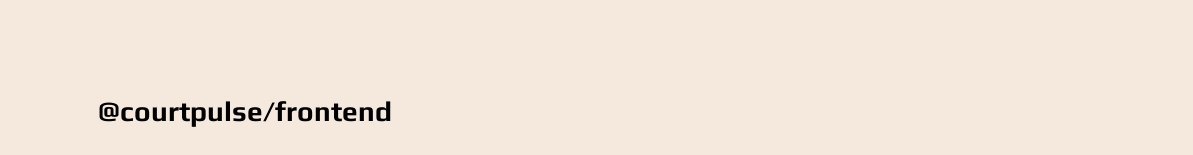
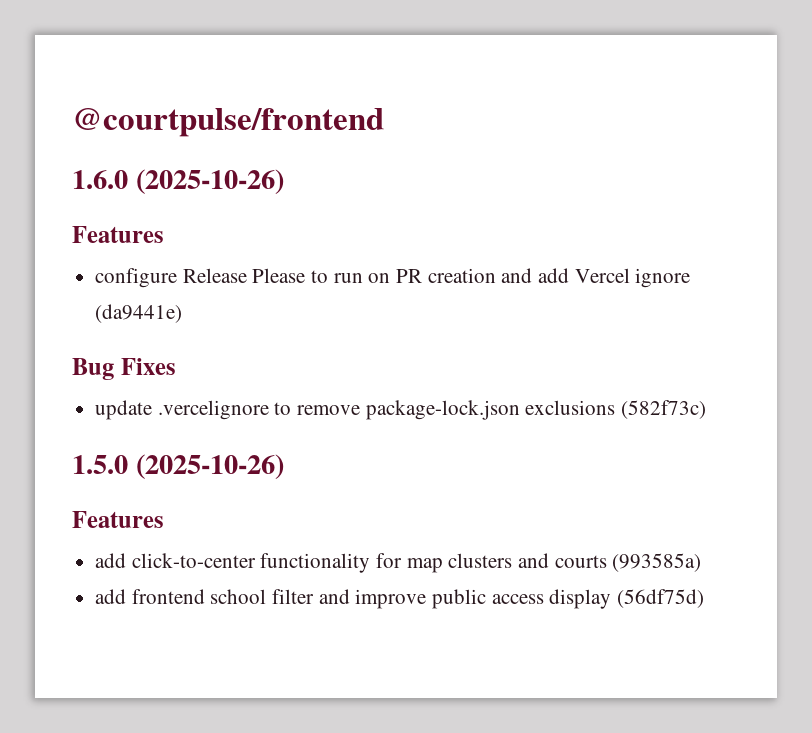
(392, 114) none -> [72,169,284,194] [72,226,164,243] [95,268,691,288] [95,304,183,323] [72,358,176,380] [95,400,707,420] [72,454,284,479] [72,511,164,528] [95,553,702,573] [95,589,705,609] // 1.6.0 (2025-10-26) // Features // configure Release Please to run on PR creation and add Vercel ignore (da9441e) // Bug Fixes // update .vercelignore to remove package-lock.json exclusions (582f73c) // 1.5.0 (2025-10-26) // Features // add click-to-center functionality for map clusters and courts (993585a) // add frontend school filter and improve public access display (56df75d)

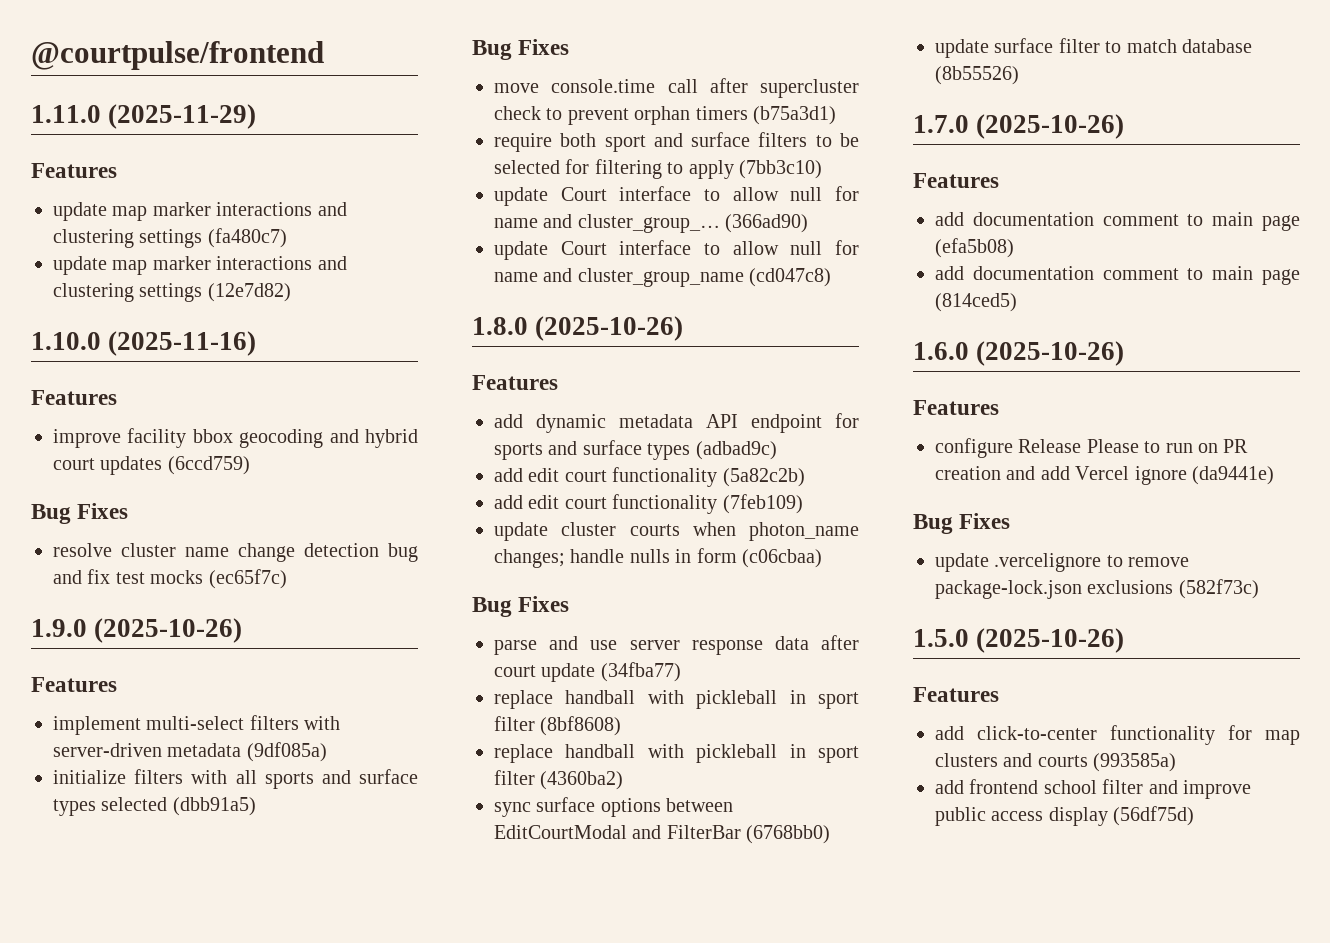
(384, 122) none -> [31,104,257,129] [31,163,117,178] [53,202,347,221] [53,228,287,248] [53,256,347,275] [53,283,291,302] [31,331,257,356] [31,390,117,405] [53,428,418,448] [53,456,250,475] [31,503,129,524] [53,543,418,562] [53,569,287,589] [31,618,243,643] [31,677,117,692] [53,715,341,735] [53,742,327,762] [53,769,419,789] [53,797,256,816] [472,39,570,60] [494,78,859,98] [494,106,836,125] [494,132,859,152] [494,159,822,179] [494,186,860,206] [494,214,809,233] [494,240,860,260] [494,268,832,287] [472,316,684,341] [472,375,558,390] [494,413,859,433] [494,440,777,460] [494,467,805,487] [494,494,803,514] [494,522,859,541] [494,548,822,568] [472,596,570,617] [494,635,859,655] [494,662,681,682] [494,690,859,709] [494,716,622,736] [494,744,859,763] [494,770,624,790] [494,797,734,817] [494,825,831,844] [935,38,1252,58] [935,66,1019,85] [913,114,1125,139] [913,173,999,188] [935,212,1300,231] [935,238,1014,258] [935,266,1300,285] [935,293,1017,312] // 1.11.0 (2025-11-29) // Features // update map marker interactions and clustering settings (fa480c7) // update map marker interactions and clustering settings (12e7d82) // 1.10.0 (2025-11-16) // Features // improve facility bbox geocoding and hybrid court updates (6ccd759) // Bug Fixes // resolve cluster name change detection bug and fix test mocks (ec65f7c) // 1.9.0 (2025-10-26) // Features // implement multi-select filters with server-driven metadata (9df085a) // initialize filters with all sports and surface types selected (dbb91a5) // Bug Fixes // move console.time call after supercluster check to prevent orphan timers (b75a3d1) // require both sport and surface filters to be selected for filtering to apply (7bb3c10) // update Court interface to allow null for name and cluster_group_… (366ad90) // update Court interface to allow null for name and cluster_group_name (cd047c8) // 1.8.0 (2025-10-26) // Features // add dynamic metadata API endpoint for sports and surface types (adbad9c) // add edit court functionality (5a82c2b) // add edit court functionality (7feb109) // update cluster courts when photon_name changes; handle nulls in form (c06cbaa) // Bug Fixes // parse and use server response data after court update (34fba77) // replace handball with pickleball in sport filter (8bf8608) // replace handball with pickleball in sport filter (4360ba2) // sync surface options between EditCourtModal and FilterBar (6768bb0) // update surface filter to match database (8b55526) // 1.7.0 (2025-10-26) // Features // add documentation comment to main page (efa5b08) // add documentation comment to main page (814ced5)

